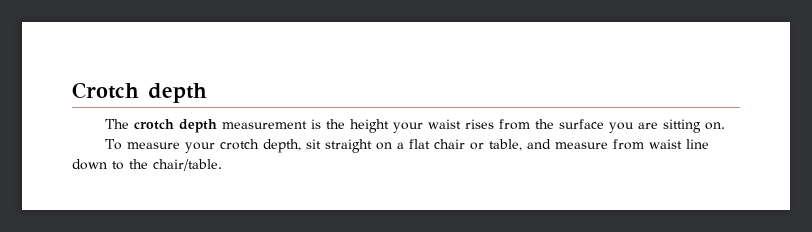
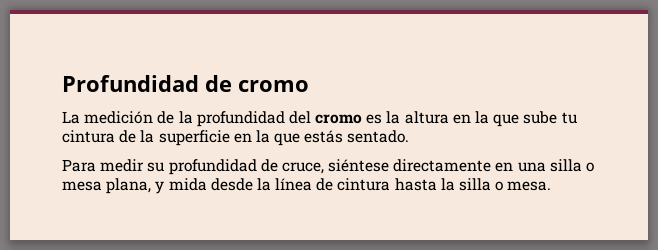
[72,82,207,103] [104,119,725,133] [104,139,709,153] [72,159,222,171] Crotch depth // The crotch depth measurement is the height your waist rises from the surface you are sitting on. // To measure your crotch depth, sit straight on a flat chair or table, and measure from waist line down to the chair/table. -> [62,75,309,92] [62,111,577,127] [62,130,410,146] [62,159,595,175] [62,178,552,194] Profundidad de cromo // La medición de la profundidad del cromo es la altura en la que sube tu cintura de la superficie en la que estás sentado. // Para medir su profundidad de cruce, siéntese directamente en una silla o mesa plana, y mida desde la línea de cintura hasta la silla o mesa.

